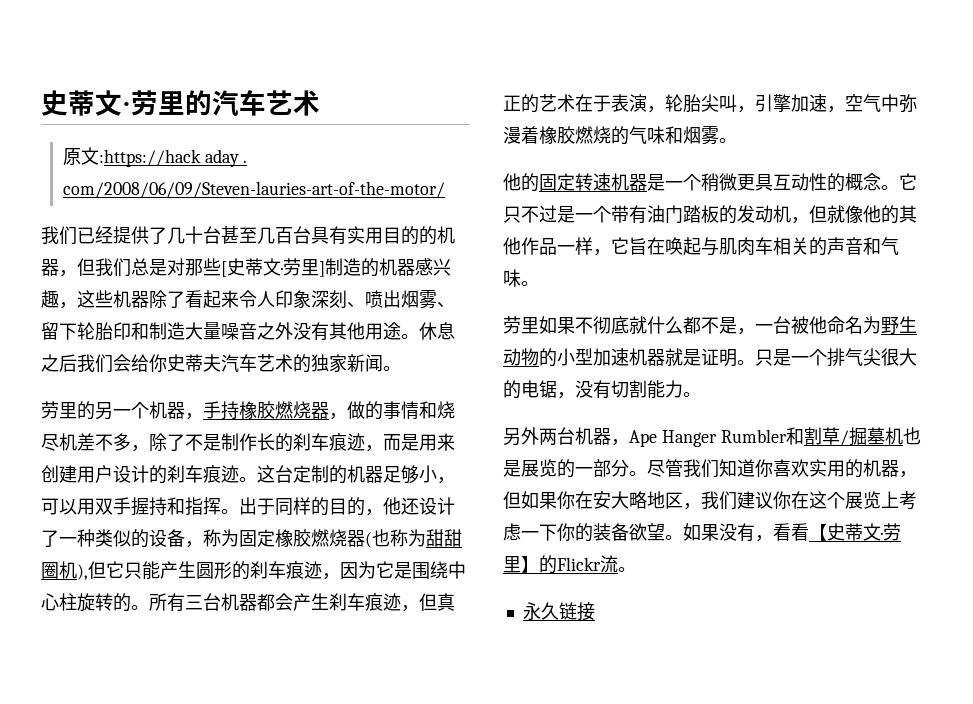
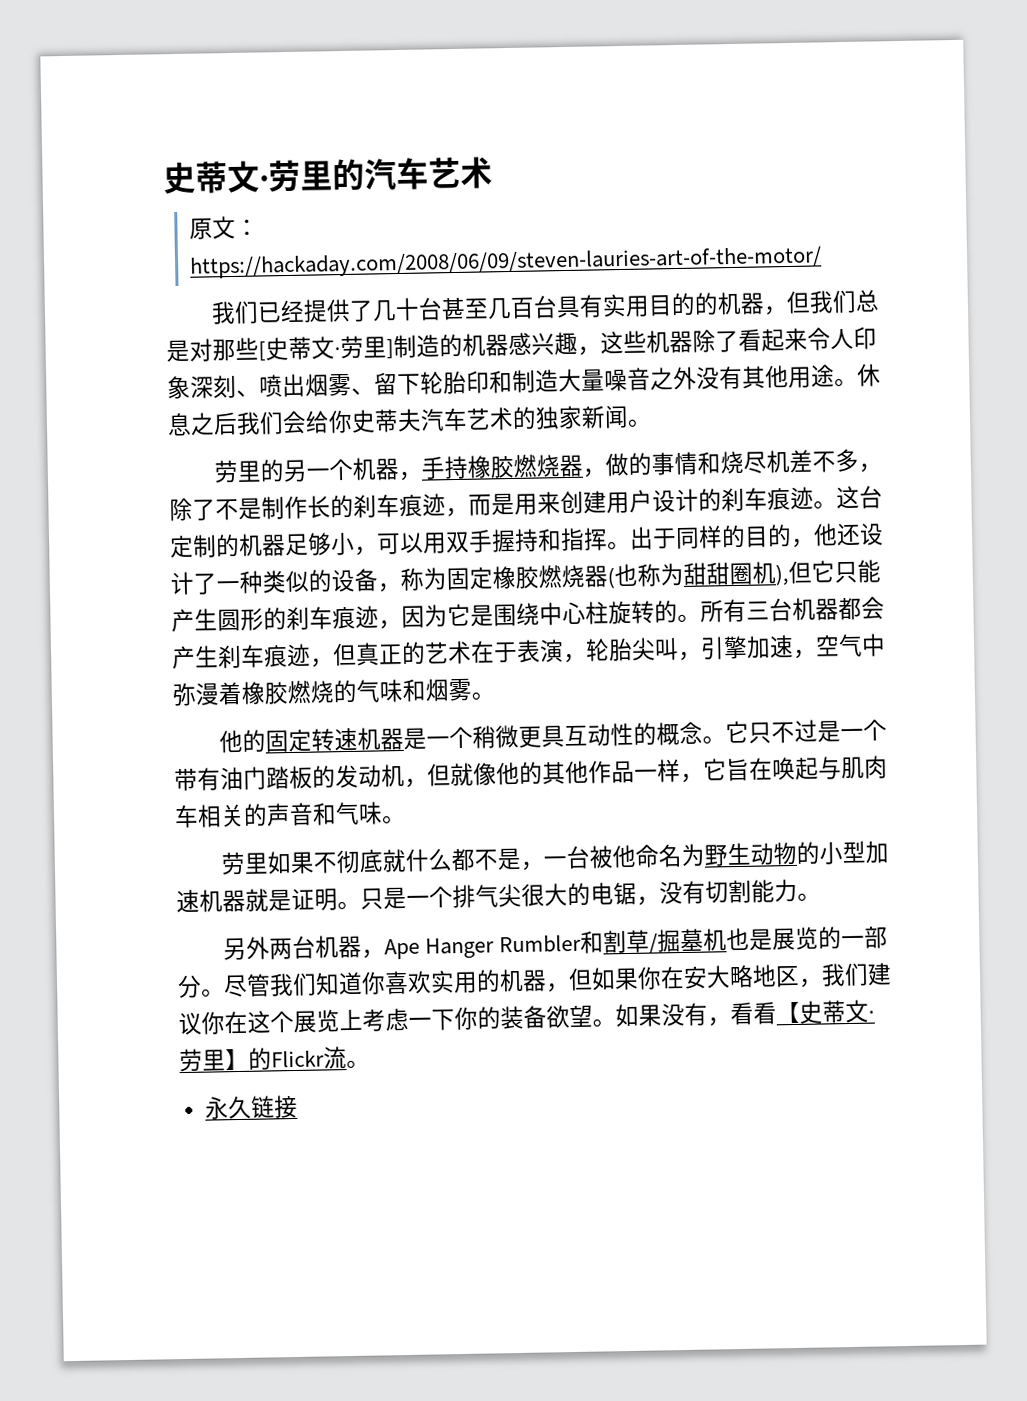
[98,149,248,167] [62,181,445,198] :https://hack aday . com/2008/06/09/Steven-lauries-art-of-the-motor/ -> [235,219,260,236] [189,246,823,279] ：https://hackaday.com/2008/06/09/steven-lauries-art-of-the-motor/

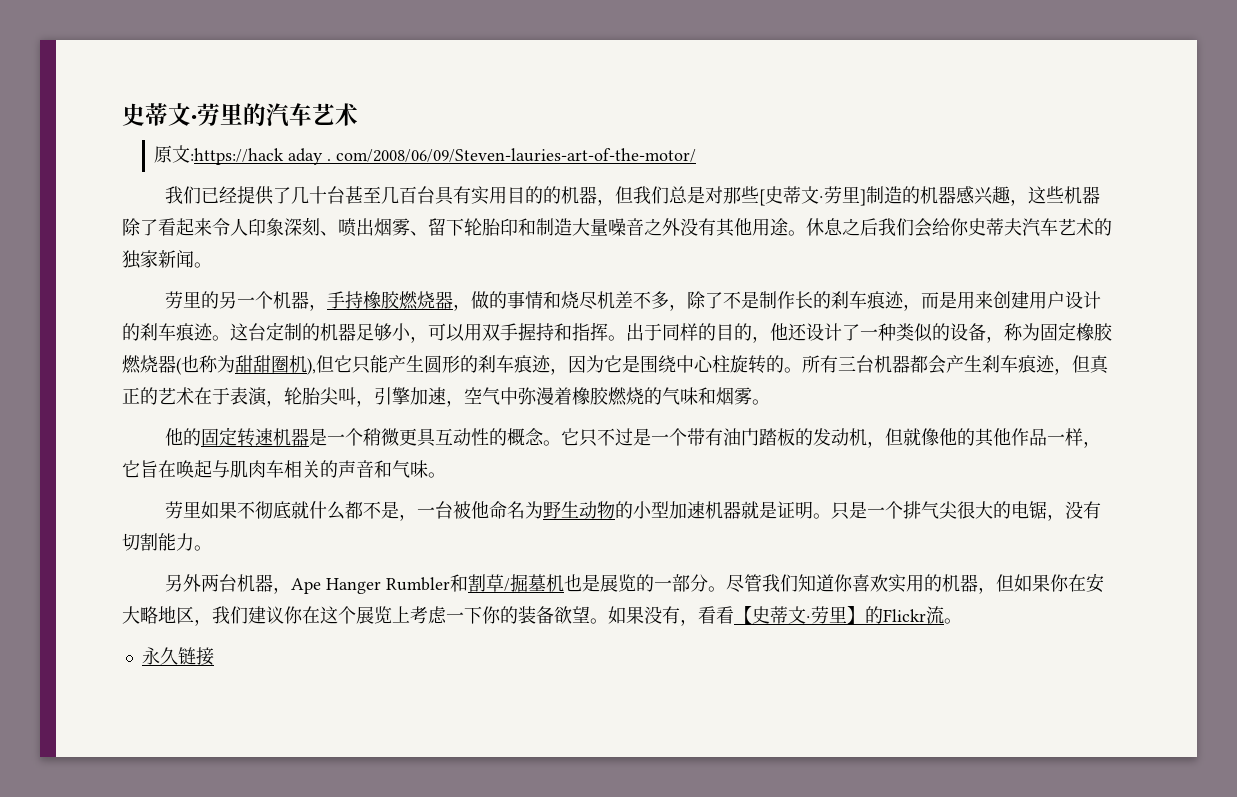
[235,219,260,236] [189,246,823,279] ：https://hackaday.com/2008/06/09/steven-lauries-art-of-the-motor/ -> [190,148,697,165] :https://hack aday . com/2008/06/09/Steven-lauries-art-of-the-motor/

